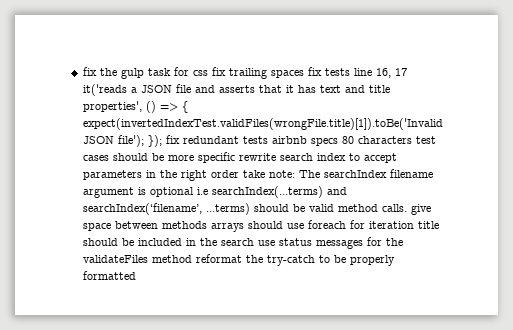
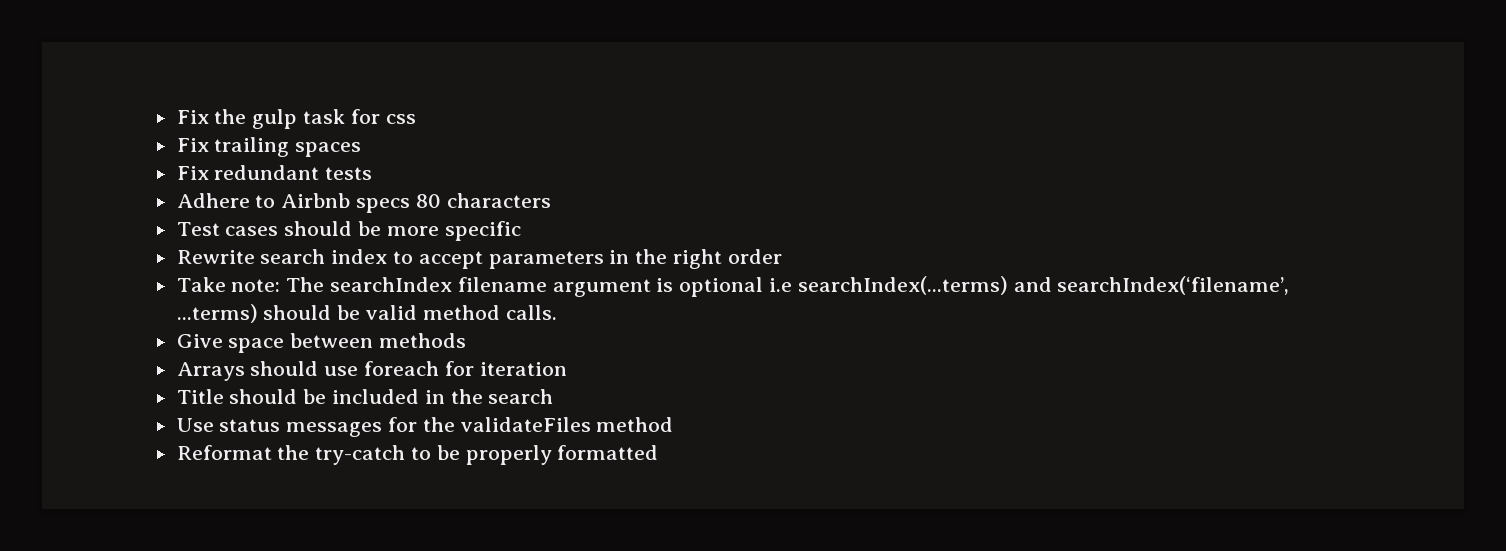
[82,67,97,76] fix -> [176,110,209,124] Fix
[211,67,226,76] fix -> [176,138,209,152] // Fix
[307,67,407,78] [82,84,390,96] [82,101,188,113] [82,118,443,130] [82,135,180,147] fix tests line 16, 17 it('reads a JSON file and asserts that it has text and title properties', () => { expect(invertedIndexTest.validFiles(wrongFile.title)[1]).toBe('Invalid JSON file'); }); fix -> [176,166,209,180] // Fix
[271,136,307,144] airbnb -> [176,193,351,208] // Adhere to Airbnb
[415,136,436,144] test -> [176,222,220,236] // Test
[238,153,276,161] rewrite -> [176,250,255,264] // Rewrite
[242,170,265,178] take -> [176,277,226,292] // Take
[410,204,431,215] give -> [176,334,223,348] // Give
[210,223,244,232] arrays -> [176,362,245,381] // Arrays
[417,221,439,229] title -> [176,389,224,404] // Title
[257,240,275,246] use -> [176,418,214,432] // Use
[195,254,242,263] reformat -> [176,445,272,460] // Reformat

